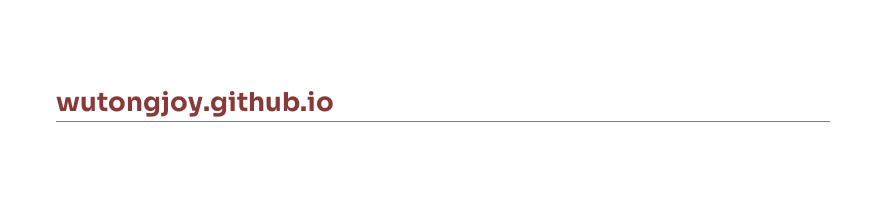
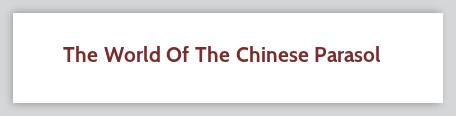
[56,90,334,117] wutongjoy.github.io -> [63,46,382,62] The World Of The Chinese Parasol

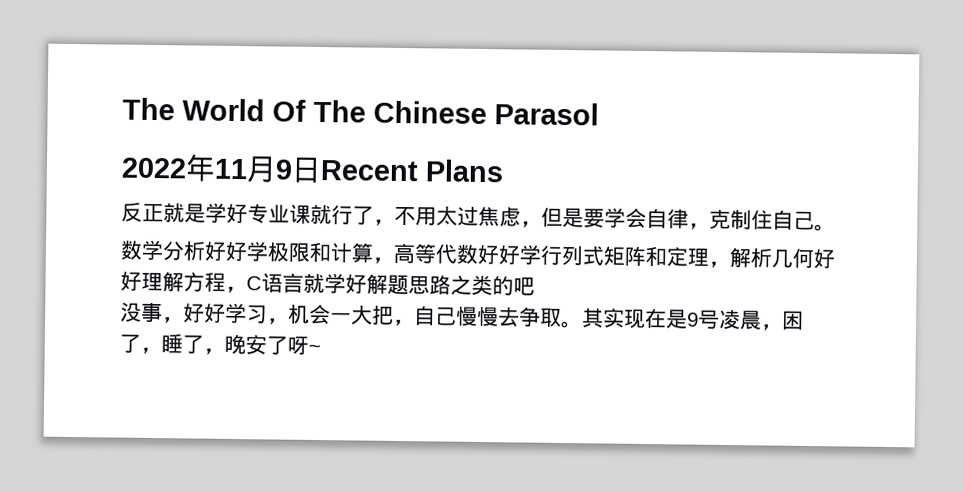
(382, 54) none -> [121,154,504,184] [121,202,836,232] [120,239,835,269] [120,271,535,296] [120,302,804,331] [119,333,321,355] // 2022年11月9日Recent Plans // 反正就是学好专业课就行了，不用太过焦虑，但是要学会自律，克制住自己。 // 数学分析好好学极限和计算，高等代数好好学行列式矩阵和定理，解析几何好好理解方程，C语言就学好解题思路之类的吧 // 没事，好好学习，机会一大把，自己慢慢去争取。其实现在是9号凌晨，困了，睡了，晚安了呀~

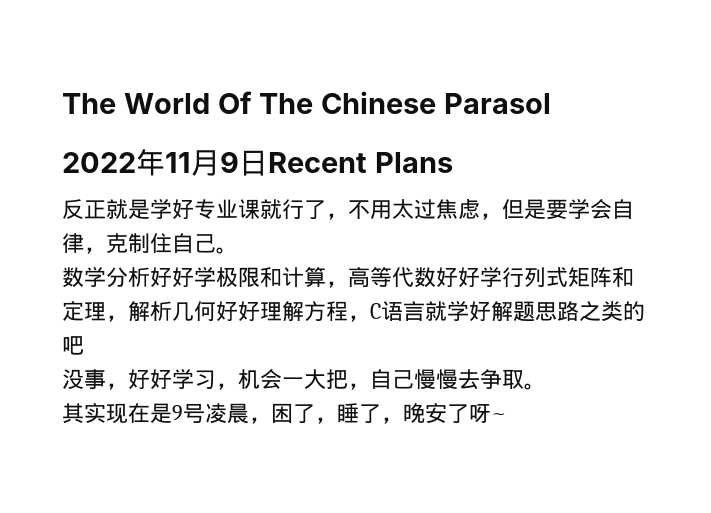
(583, 324) none -> (546, 386) //

